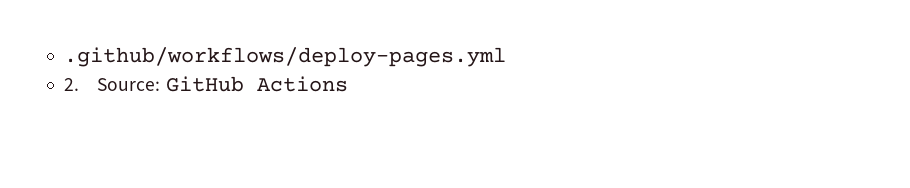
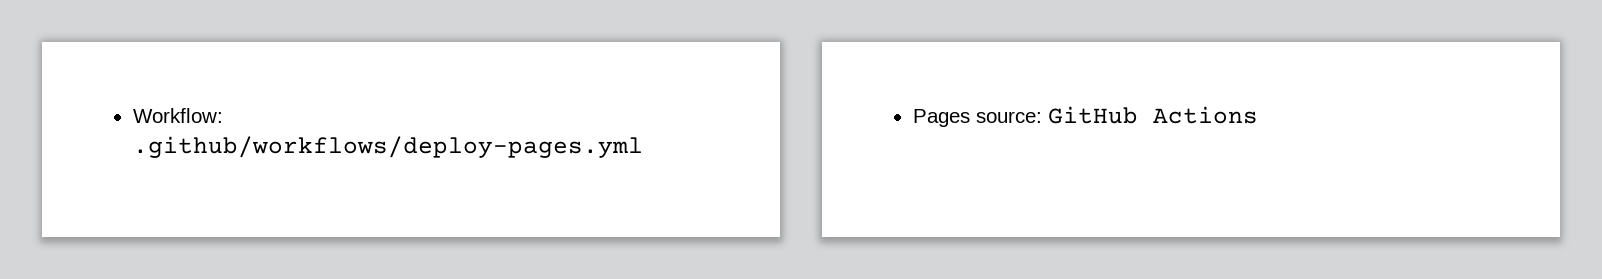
(64, 57) none -> [132,108,223,123] Workflow:
[64,78,161,91] 2. Source: -> [912,109,1042,127] Pages source:

